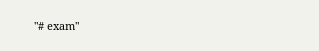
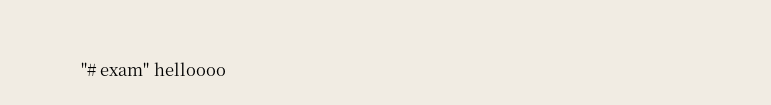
(79, 26) none -> [153,62,226,76] helloooo

